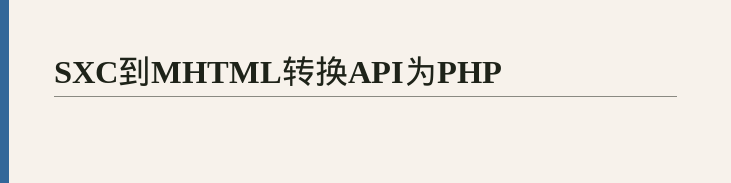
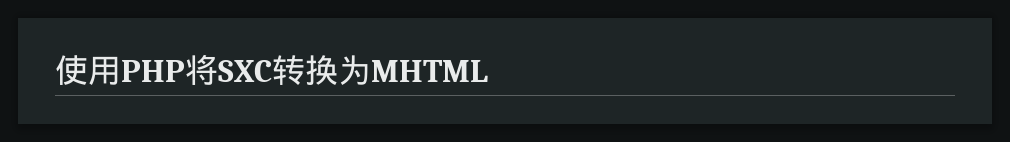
[54,56,502,86] SXC到MHTML转换API为PHP -> [55,54,488,85] 使用PHP将SXC转换为MHTML

